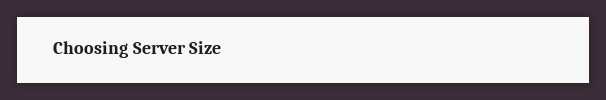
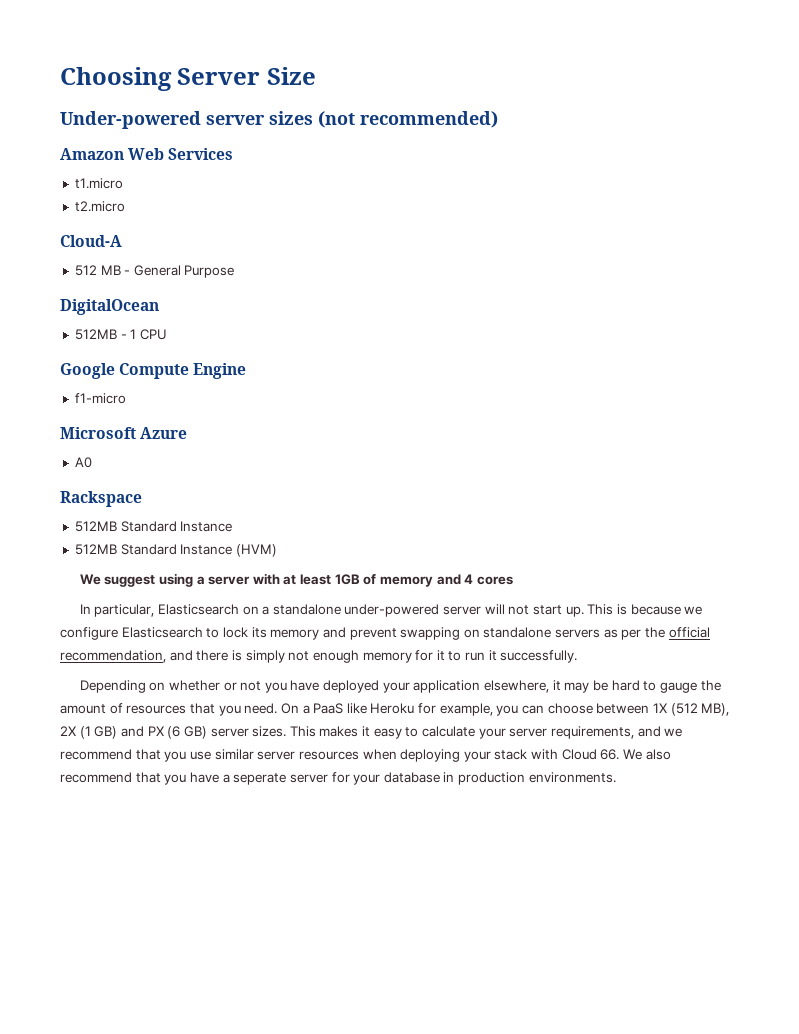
(222, 47) none -> [60,111,498,129] [60,148,234,160] [74,178,123,189] [74,201,125,212] [60,235,122,247] [74,265,235,278] [60,299,159,315] [74,329,167,340] [60,363,247,379] [74,393,126,404] [60,427,188,439] [74,457,92,468] [60,491,142,507] [74,521,233,532] [74,544,277,557] [79,573,513,587] [79,604,703,617] [60,627,710,640] [60,650,578,663] [79,680,721,693] [60,703,730,716] [60,726,683,739] [60,749,671,762] [60,772,616,785] // Under-powered server sizes (not recommended) // Amazon Web Services // t1.micro // t2.micro // Cloud-A // 512 MB - General Purpose // DigitalOcean // 512MB - 1 CPU // Google Compute Engine // f1-micro // Microsoft Azure // A0 // Rackspace // 512MB Standard Instance // 512MB Standard Instance (HVM) // We suggest using a server with at least 1GB of memory and 4 cores // In particular, Elasticsearch on a standalone under-powered server will not start up. This is because we configure Elasticsearch to lock its memory and prevent swapping on standalone servers as per the official recommendation, and there is simply not enough memory for it to run it successfully. // Depending on whether or not you have deployed your application elsewhere, it may be hard to gauge the amount of resources that you need. On a PaaS like Heroku for example, you can choose between 1X (512 MB), 2X (1 GB) and PX (6 GB) server sizes. This makes it easy to calculate your server requirements, and we recommend that you use similar server resources when deploying your stack with Cloud 66. We also recommend that you have a seperate server for your database in production environments.

